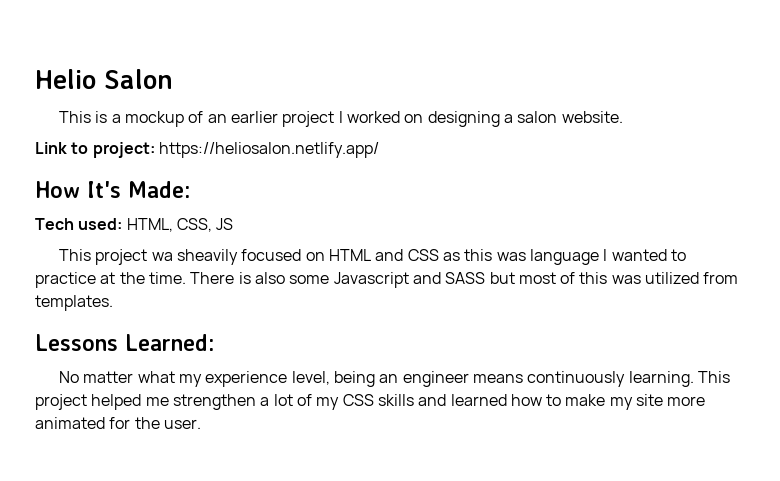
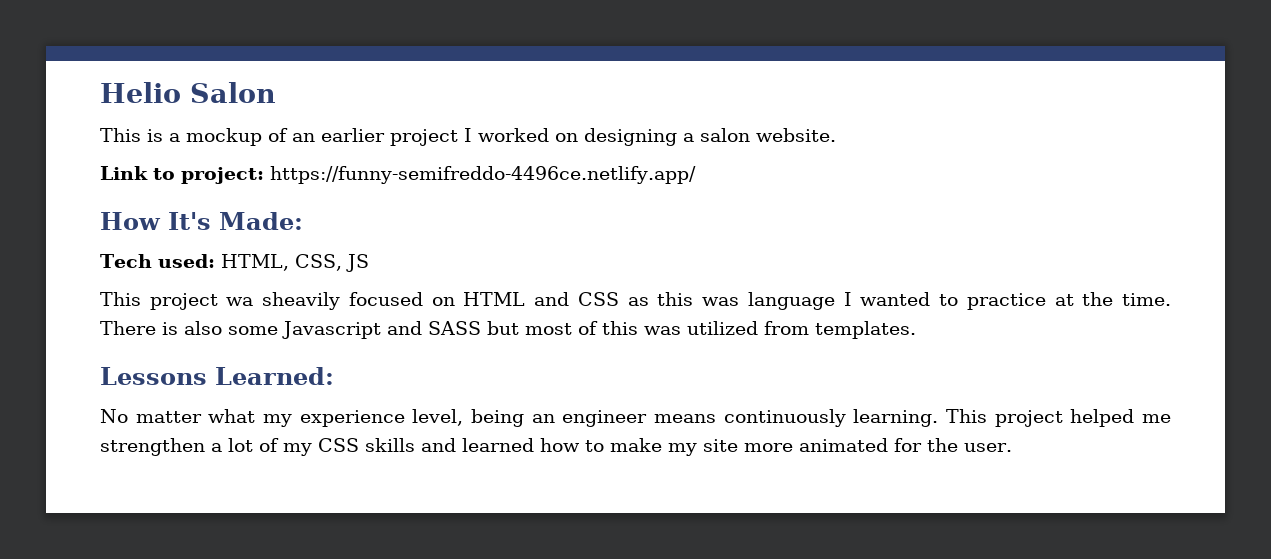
[158,142,379,158] https://heliosalon.netlify.app/ -> [270,166,696,184] https://funny-semifreddo-4496ce.netlify.app/

